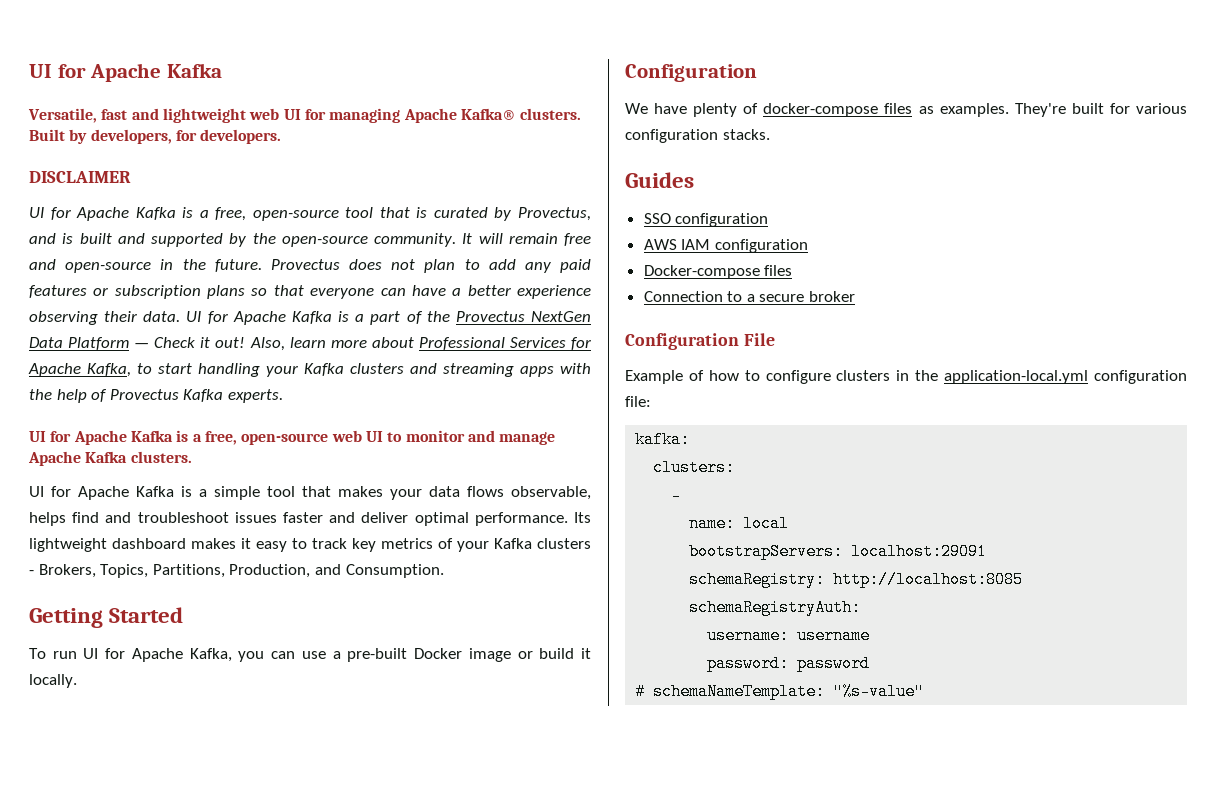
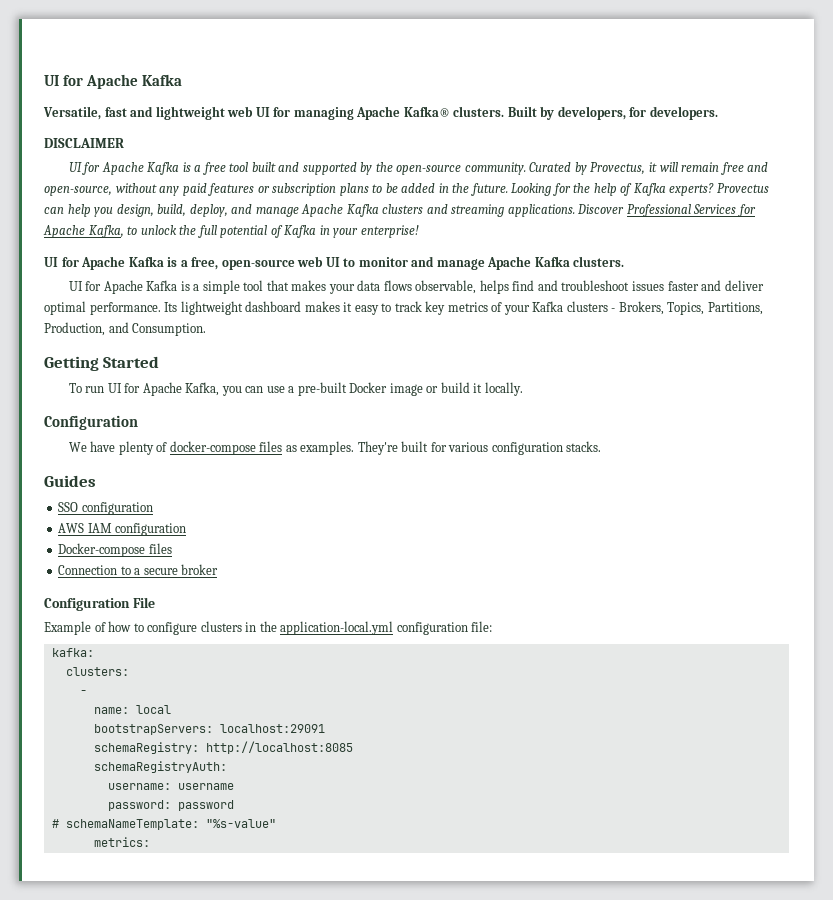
[215,207,591,221] [29,233,74,244] free, open-source tool that is curated by Provectus, and is -> [202,162,249,175] free tool
[462,233,591,246] [29,259,516,273] It will remain free and open-source in the future. Provectus does not plan to add -> [529,162,769,175] [44,183,157,196] Curated by Provectus, it will remain free and open-source, without
[251,285,592,299] [29,311,591,325] [29,337,414,351] so that everyone can have a better experience observing their data. UI for Apache Kafka is a part of the Provectus NextGen Data Platform — Check it out! Also, learn more about -> [372,183,769,196] [44,204,625,217] to be added in the future. Looking for the help of Kafka experts? Provectus can help you design, build, deploy, and manage Apache Kafka clusters and streaming applications. Discover
[158,363,591,377] [29,389,283,403] start handling your Kafka clusters and streaming apps with the help of Provectus Kafka experts. -> [140,225,419,238] unlock the full potential of Kafka in your enterprise!
(925, 691) none -> [93,837,150,847] // metrics:

